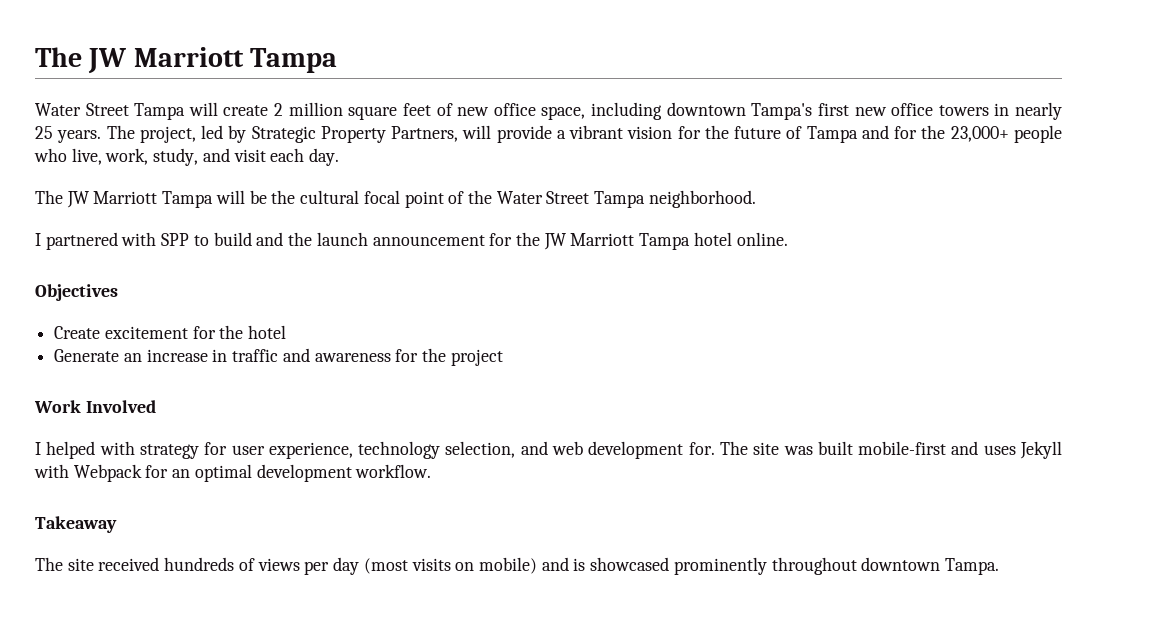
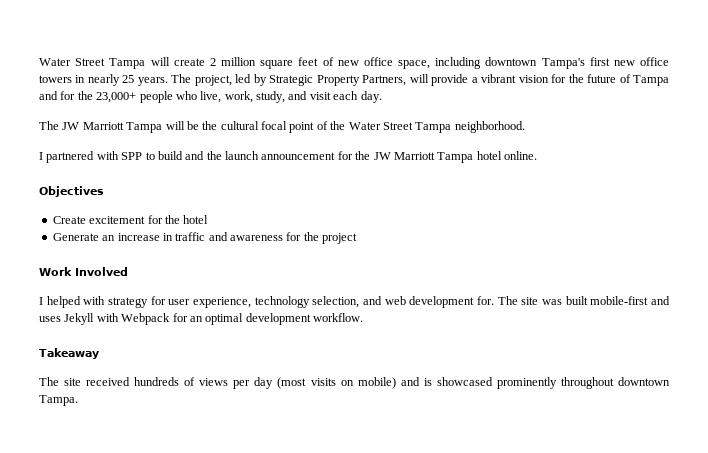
[35,47,338,74] The JW Marriott Tampa // -> (39, 62) none

